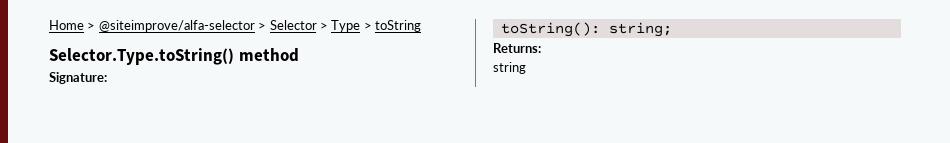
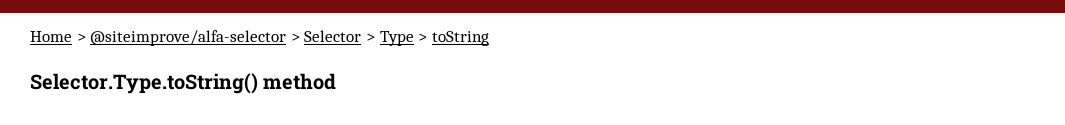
[49,72,107,84] [500,22,672,37] [493,43,541,53] [493,62,526,74] // Signature: // toString(): string; // Returns: // string -> (337, 81) none

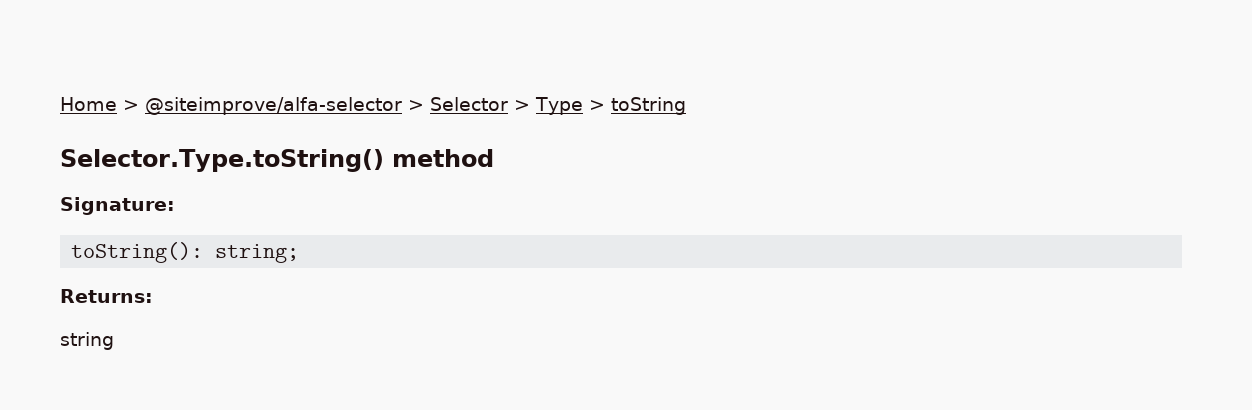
(337, 81) none -> [60,197,175,215] [71,242,300,263] [60,289,153,303] [60,332,114,350] // Signature: // toString(): string; // Returns: // string

